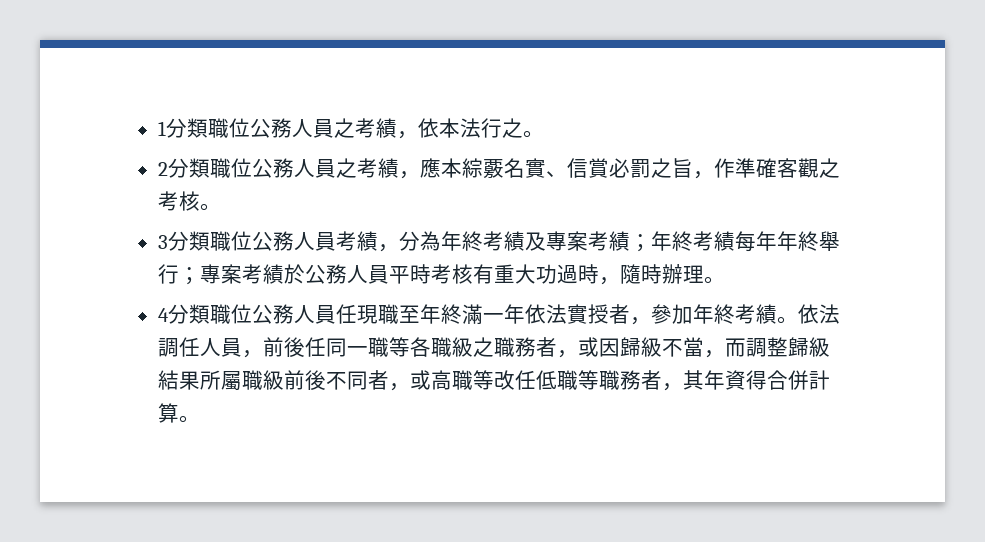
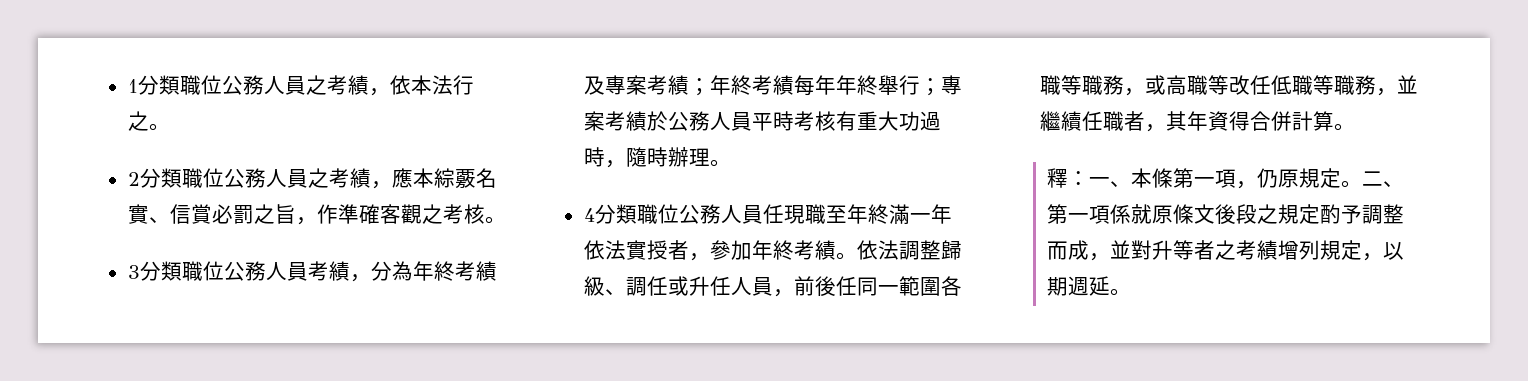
(179, 347) none -> [919,240,962,260] [583,276,710,296] 整歸級、調任或升
[367,337,830,358] [157,370,389,391] 職等各職級之職務者，或因歸級不當，而調整歸級結果所屬職級前後不同者 -> [898,276,962,296] [1039,75,1124,95] 範圍各職等職務
(641, 380) none -> [1375,75,1418,96] [1039,111,1124,131] ，並繼續任職
(200, 419) none -> [1047,168,1405,189] [1047,204,1405,224] [1047,240,1405,261] [1047,276,1132,296] // 釋：一、本條第一項，仍原規定。二、第一項係就原條文後段之規定酌予調整而成，並對升等者之考績增列規定，以期週延。

